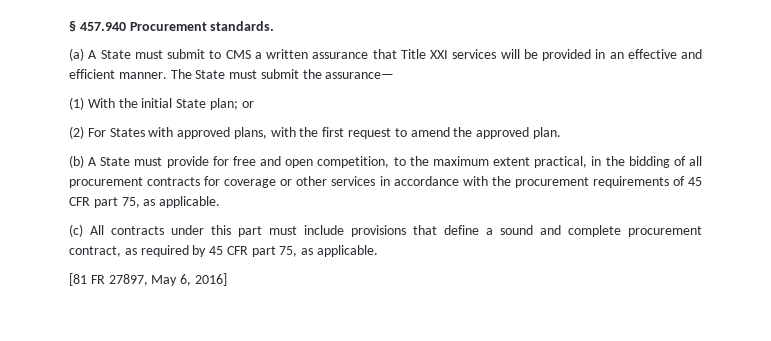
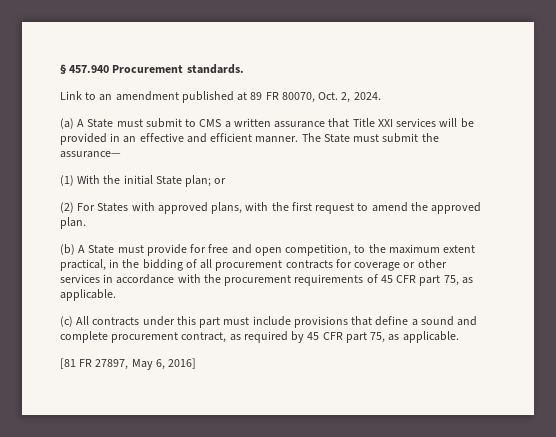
(275, 26) none -> [60,91,381,103] // Link to an amendment published at 89 FR 80070, Oct. 2, 2024.

